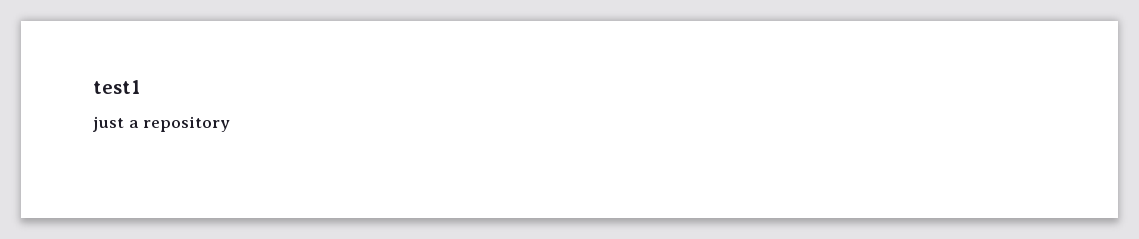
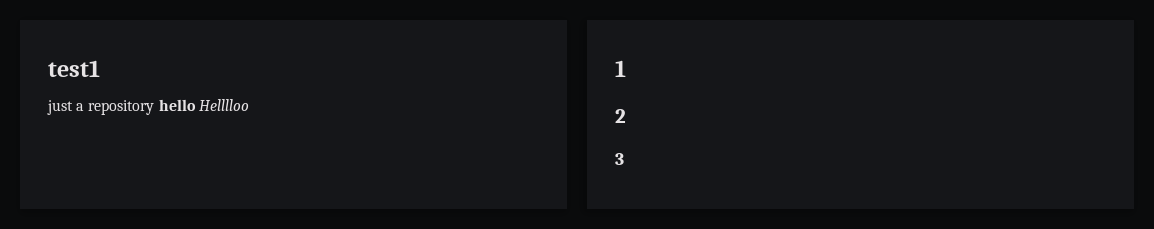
(231, 124) none -> [158,99,249,111] [615,60,626,77] [615,109,626,123] [615,153,624,165] hello Helllloo // 1 // 2 // 3

